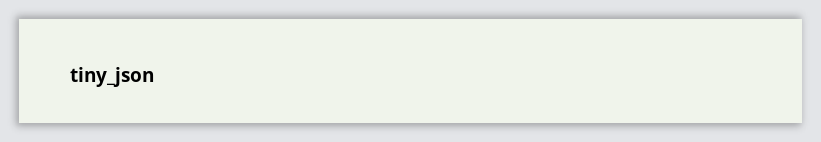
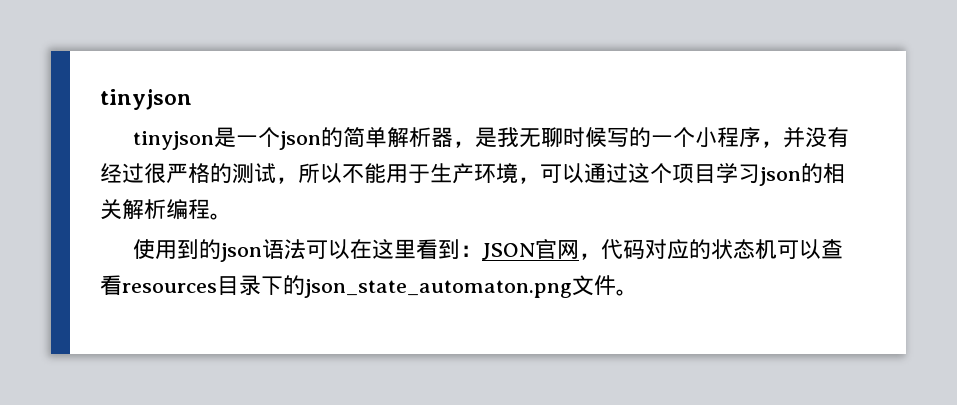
[70,67,154,87] tiny_json -> [100,89,192,110] [132,127,849,150] [100,163,845,186] [100,199,232,220] [132,239,843,262] [100,275,638,298] tinyjson // tinyjson是一个json的简单解析器，是我无聊时候写的一个小程序，并没有经过很严格的测试，所以不能用于生产环境，可以通过这个项目学习json的相关解析编程。 // 使用到的json语法可以在这里看到：JSON官网，代码对应的状态机可以查看resources目录下的json_state_automaton.png文件。

